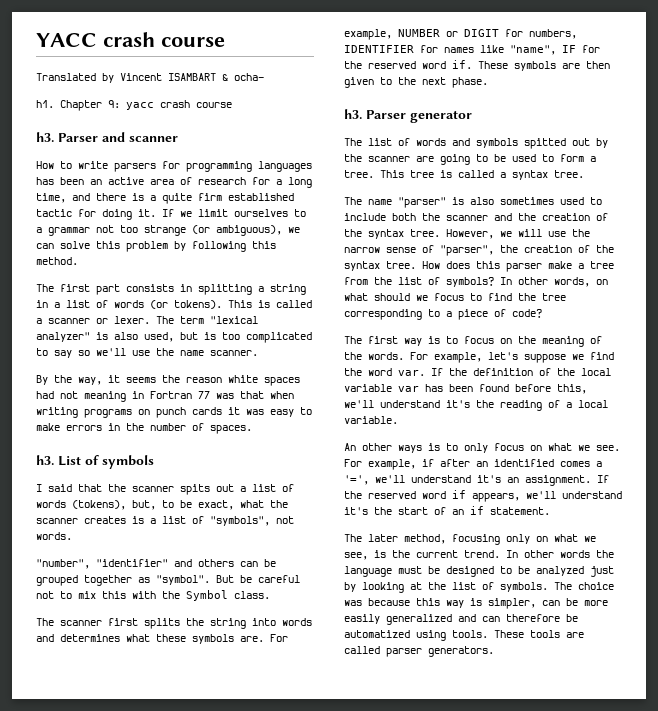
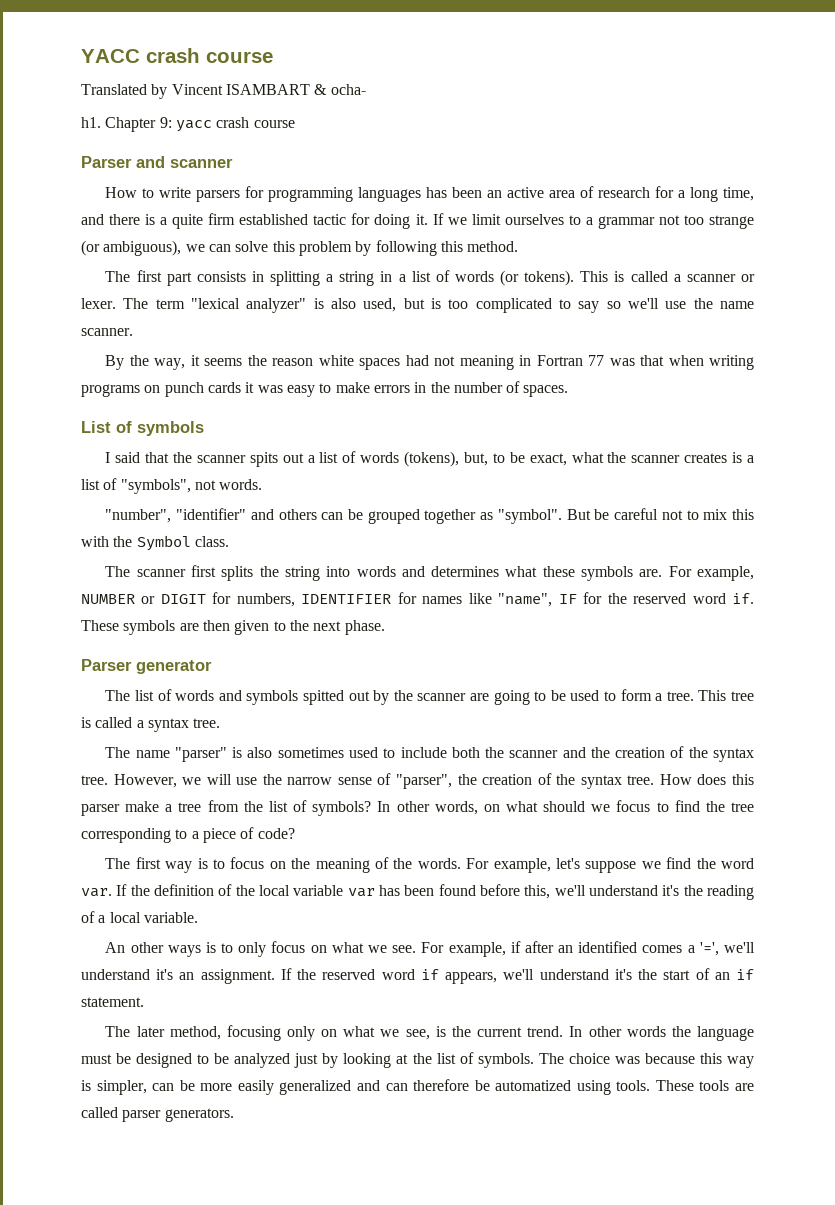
[36,132,54,142] h3. -> (295, 124) none
[36,455,54,465] h3. -> (569, 391) none
[344,109,362,119] h3. -> (385, 627) none

